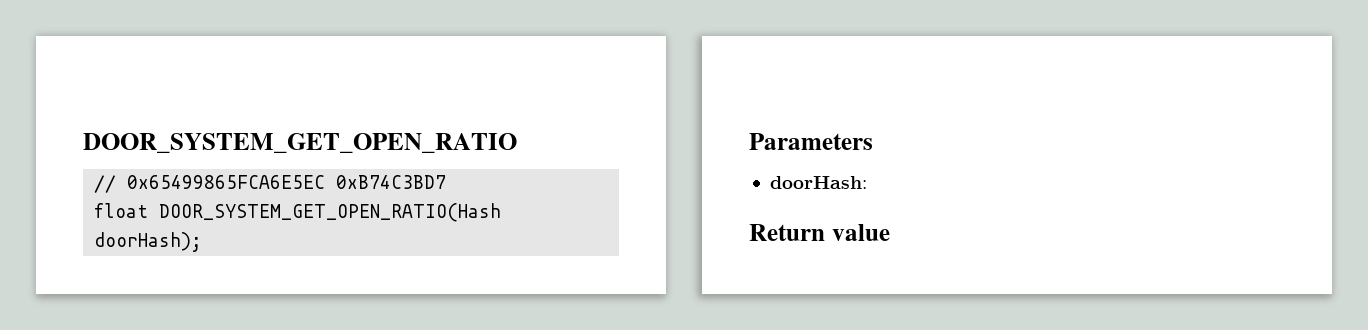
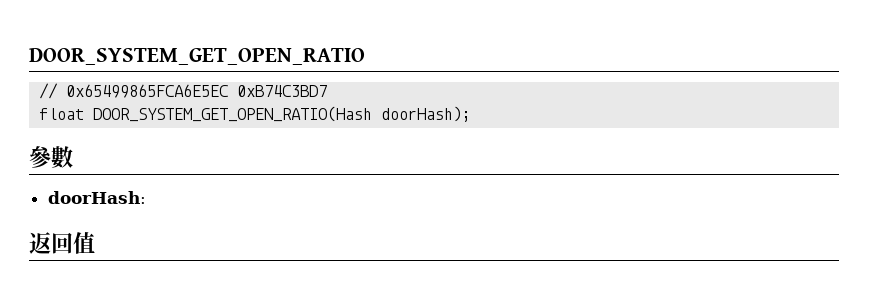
[749,133,873,150] Parameters -> [29,146,73,168] 參數
[749,224,890,241] Return value -> [29,232,95,254] 返回值

